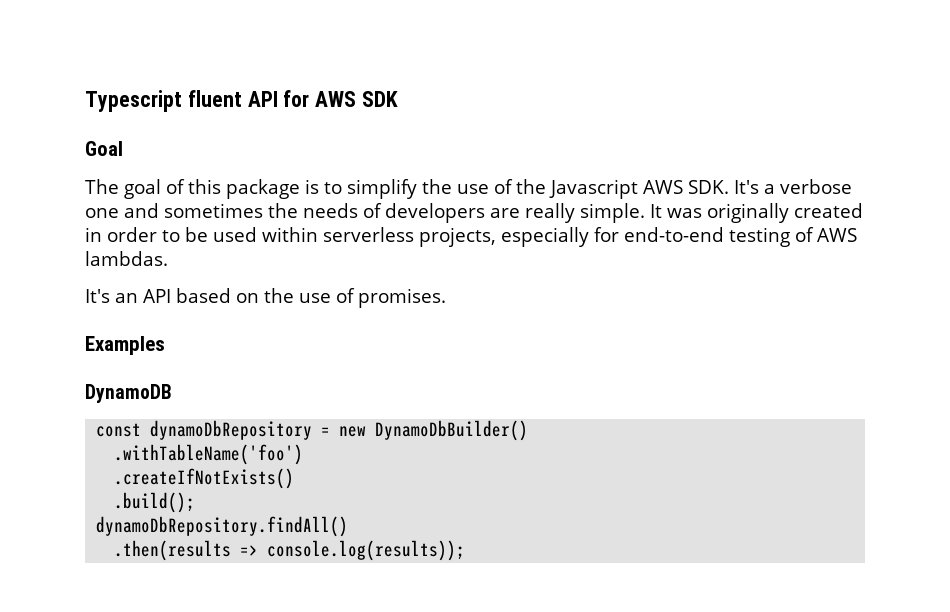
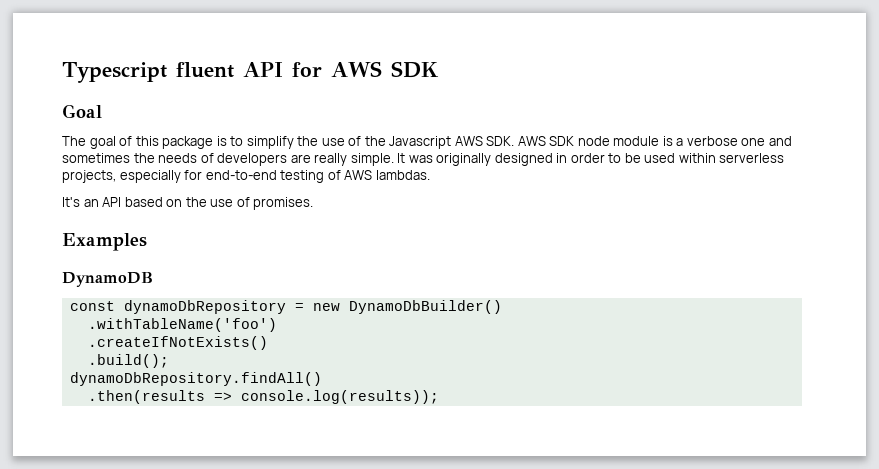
[733,180,759,194] It's -> [517,136,673,146] AWS SDK node module is
[794,203,863,218] created -> [494,153,553,166] designed

